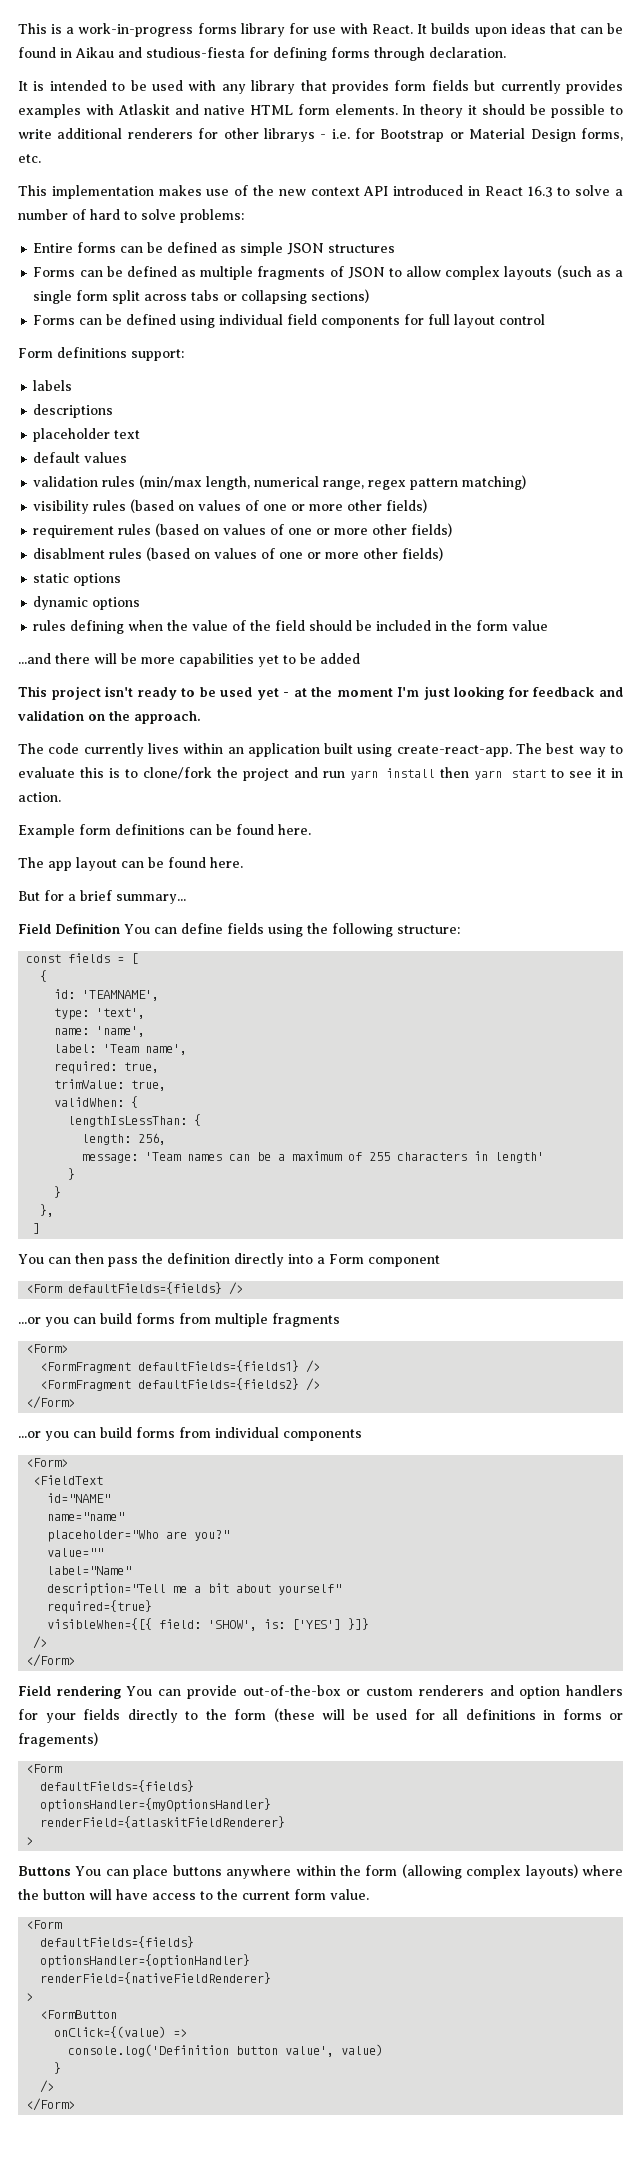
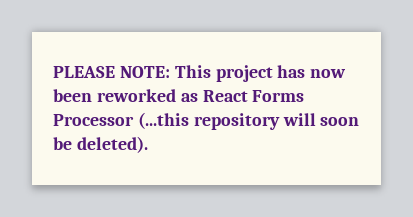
[18,23,623,37] [18,47,506,61] [18,80,623,94] [18,104,624,118] [18,128,623,142] [18,154,41,163] [18,185,623,199] [18,209,244,223] [33,242,396,256] [33,265,623,280] [33,289,370,304] [33,314,546,328] [18,347,184,361] [33,380,73,391] [33,404,114,418] [33,428,141,442] [33,452,128,463] [33,475,527,490] [33,499,428,514] [33,523,453,538] [33,547,444,561] [33,573,122,586] [33,596,141,610] [33,620,549,634] [18,653,360,667] [18,686,623,700] [17,710,201,724] [18,743,623,757] [18,767,624,781] [18,792,61,802] [18,824,311,838] [18,857,243,871] [18,890,186,904] [18,923,460,937] [26,953,139,964] [40,970,48,982] [54,989,160,1001] [54,1008,146,1020] [54,1026,146,1037] [54,1044,188,1055] [54,1061,160,1074] [54,1079,167,1091] [54,1096,139,1108] [68,1114,202,1127] [82,1133,167,1145] [82,1151,545,1163] [68,1168,76,1180] [54,1186,62,1198] [40,1204,55,1217] [33,1223,41,1234] [18,1253,440,1267] [26,1282,244,1295] [18,1313,340,1327] [26,1344,69,1353] [40,1360,321,1373] [40,1378,321,1391] [26,1396,76,1409] [18,1427,362,1441] [26,1458,69,1467] [33,1475,104,1485] [47,1493,111,1503] [47,1512,125,1521] [47,1530,230,1542] [47,1548,104,1557] [47,1566,132,1575] [47,1583,342,1596] [47,1600,153,1614] [47,1618,370,1631] [33,1636,48,1649] [26,1654,76,1667] [18,1685,624,1699] [18,1708,623,1723] [18,1732,98,1747] [26,1764,63,1773] [40,1780,195,1792] [40,1798,272,1812] [40,1816,286,1828] [26,1837,34,1845] [18,1864,624,1879] [18,1889,369,1900] [26,1920,63,1929] [40,1936,195,1948] [40,1954,251,1968] [40,1972,272,1984] [26,1993,34,2001] [40,2010,118,2019] [54,2026,188,2038] [68,2044,384,2057] [54,2062,62,2074] [40,2080,55,2093] [26,2098,76,2111] This is a work-in-progress forms library for use with React. It builds upon ideas that can be found in Aikau and studious-fiesta for defining forms through declaration. // It is intended to be used with any library that provides form fields but currently provides examples with Atlaskit and native HTML form elements. In theory it should be possible to write additional renderers for other librarys - i.e. for Bootstrap or Material Design forms, etc. // This implementation makes use of the new context API introduced in React 16.3 to solve a number of hard to solve problems: // Entire forms can be defined as simple JSON structures // Forms can be defined as multiple fragments of JSON to allow complex layouts (such as a single form split across tabs or collapsing sections) // Forms can be defined using individual field components for full layout control // Form definitions support: // labels // descriptions // placeholder text // default values // validation rules (min/max length, numerical range, regex pattern matching) // visibility rules (based on values of one or more other fields) // requirement rules (based on values of one or more other fields) // disablment rules (based on values of one or more other fields) // static options // dynamic options // rules defining when the value of the field should be included in the form value // ...and there will be more capabilities yet to be added // This project isn't ready to be used yet - at the moment I'm just looking for feedback and validation on the approach. // The code currently lives within an application built using create-react-app. The best way to evaluate this is to clone/fork the project and run yarn install then yarn start to see it in action. // Example form definitions can be found here. // The app layout can be found here. // But for a brief summary... // Field Definition You can define fields using the following structure: // const fields = [ // { // id: 'TEAMNAME', // type: 'text', // name: 'name', // label: 'Team name', // required: true, // trimValue: true, // validWhen: { // lengthIsLessThan: { // length: 256, // message: 'Team names can be a maximum of 255 characters in length' // } // } // }, // ] // You can then pass the definition directly into a Form component // <Form defaultFields={fields} /> // ...or you can build forms from multiple fragments // <Form> // <FormFragment defaultFields={fields1} /> // <FormFragment defaultFields={fields2} /> // </Form> // ...or you can build forms from individual components // <Form> // <FieldText // id="NAME" // name="name" // placeholder="Who are you?" // value="" // label="Name" // description="Tell me a bit about yourself" // required={true} // visibleWhen={[{ field: 'SHOW', is: ['YES'] }]} // /> // </Form> // Field rendering You can provide out-of-the-box or custom renderers and option handlers for your fields directly to the form (these will be used for all definitions in forms or fragements) // <Form // defaultFields={fields} // optionsHandler={myOptionsHandler} // renderField={atlaskitFieldRenderer} // > // Buttons You can place buttons anywhere within the form (allowing complex layouts) where the button will have access to the current form value. // <Form // defaultFields={fields} // optionsHandler={optionHandler} // renderField={nativeFieldRenderer} // > // <FormButton // onClick={(value) => // console.log('Definition button value', value) // } // /> // </Form> -> [53,65,347,82] [53,89,305,102] [53,112,360,130] [53,136,148,153] PLEASE NOTE: This project has now been reworked as React Forms Processor (...this repository will soon be deleted).

